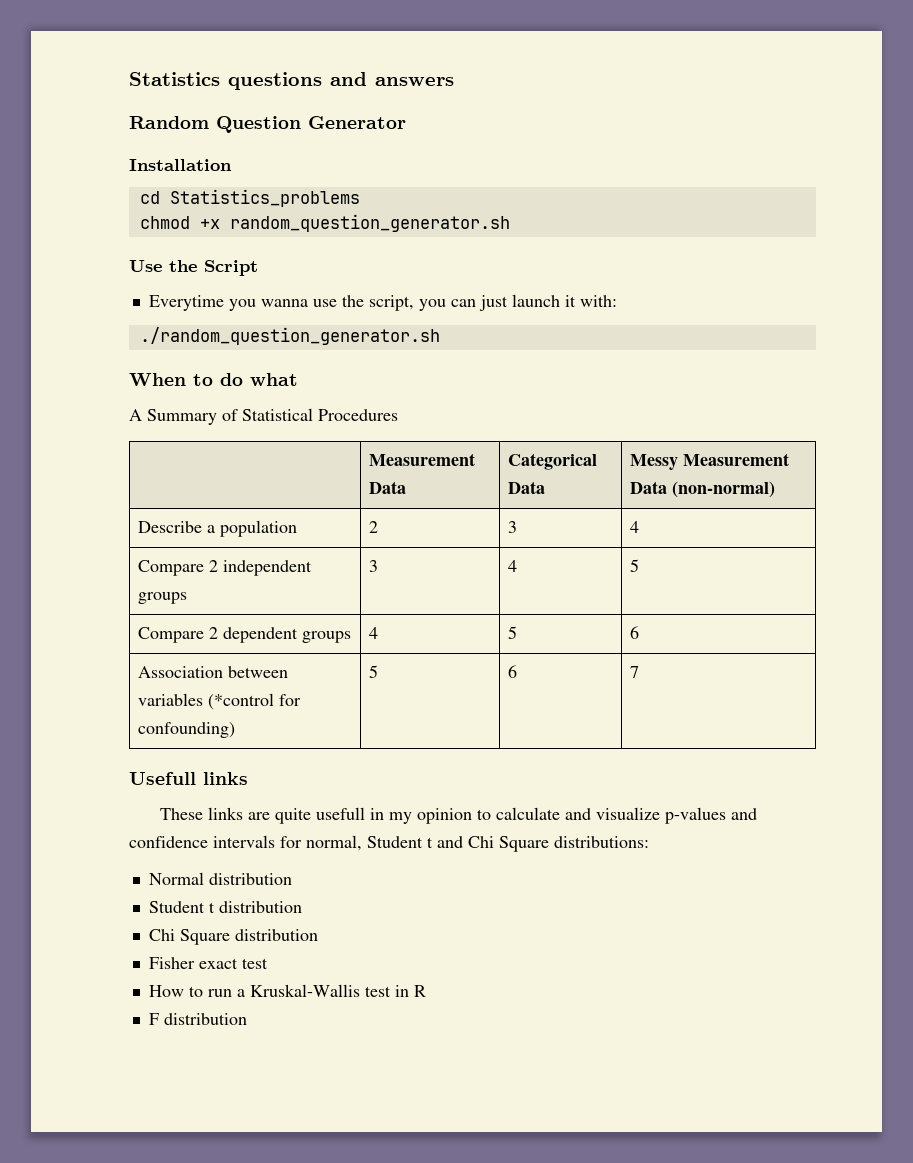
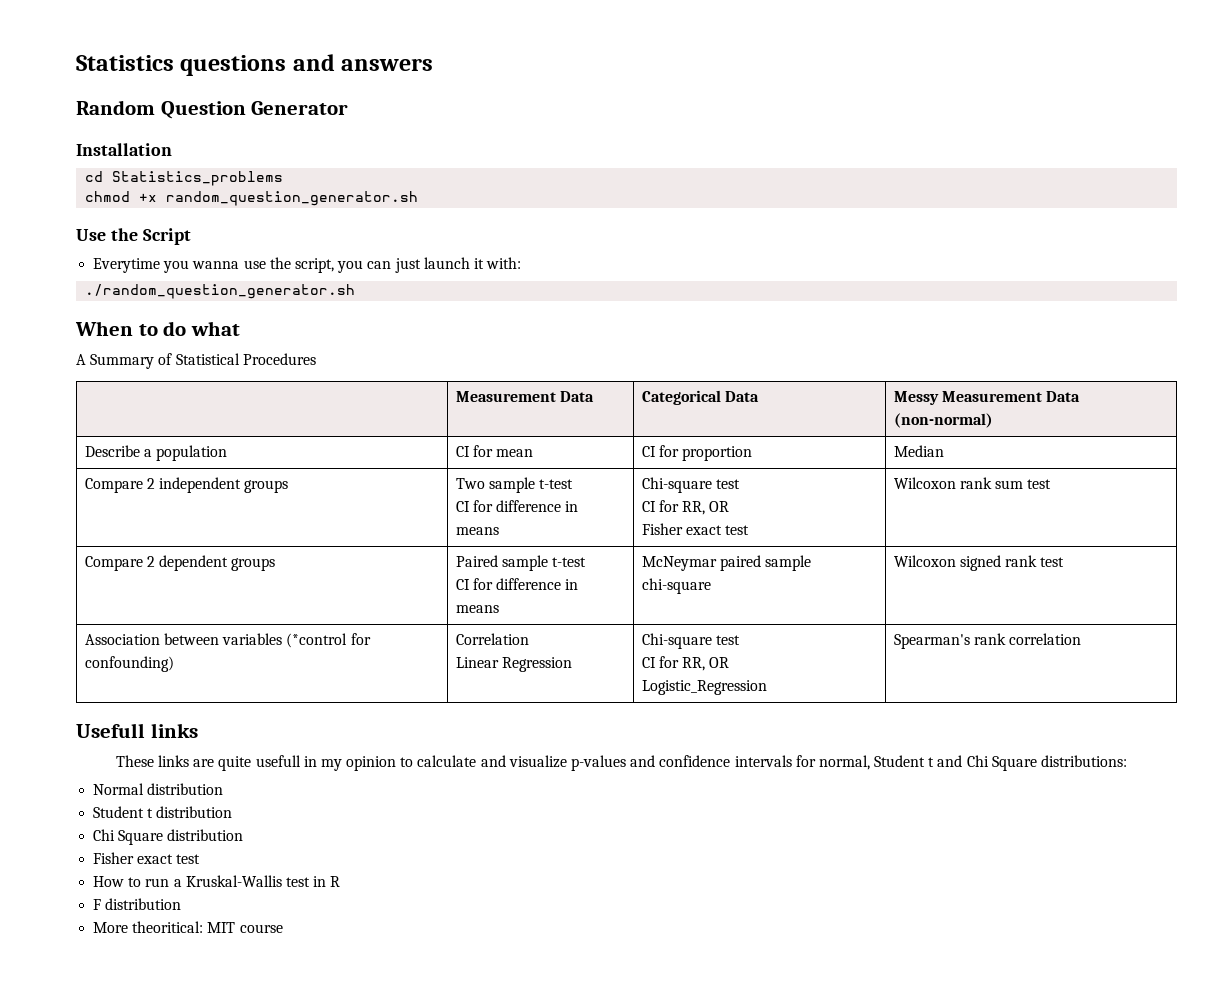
[368,521,378,533] [507,521,517,533] [629,521,639,533] [137,560,312,576] [137,592,187,604] [368,560,378,572] [507,560,517,572] [629,559,639,572] [137,627,351,643] [368,627,378,639] [507,626,517,639] [629,626,639,639] 2 | 3 | 4 // Compare 2 independent groups | 3 | 4 | 5 // Compare 2 dependent groups | 4 | 5 | 6 -> [455,445,534,457] [641,445,753,461] [893,445,944,457] [84,477,289,493] [455,477,574,493] [455,500,579,512] [455,527,499,535] [641,477,741,493] [641,500,730,515] [641,523,750,535] [893,477,1052,489] [84,555,276,571] [455,555,587,571] [455,578,579,590] [455,605,499,613] [641,555,812,571] [641,578,711,594] [893,555,1065,571] CI for mean | CI for proportion | Median // Compare 2 independent groups | Two sample t-test // CI for difference in means | Chi-square test // CI for RR, OR // Fisher exact test | Wilcoxon rank sum test // Compare 2 dependent groups | Paired sample t-test // CI for difference in means | McNeymar paired sample chi-square | Wilcoxon signed rank test
[368,665,378,678] [507,665,517,678] [629,666,639,678] 5 | 6 | 7 -> [455,633,529,645] [455,657,573,672] [641,633,741,649] [641,656,730,671] [641,680,767,695] [893,633,1082,649] Correlation // Linear Regression | Chi-square test // CI for RR, OR // Logistic_Regression | Spearman's rank correlation
(247, 1019) none -> [93,921,283,933] // More theoritical: MIT course

